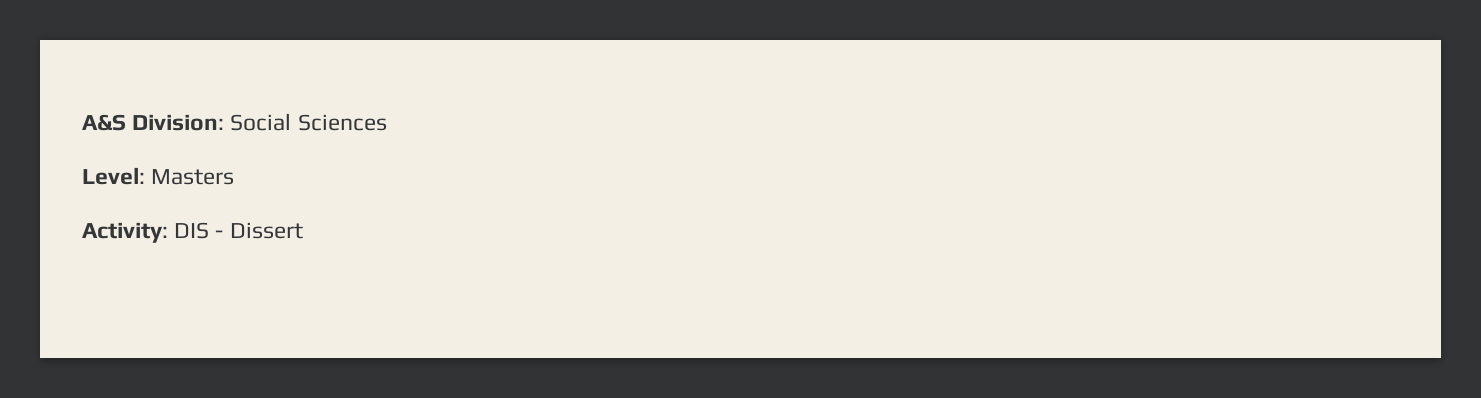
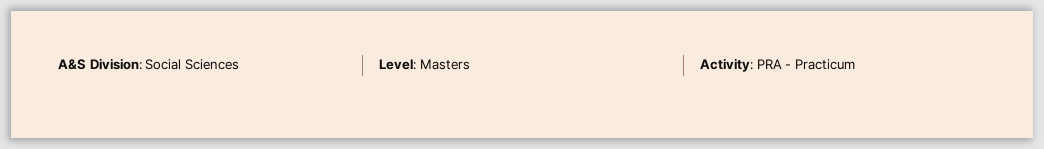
[174,222,303,239] DIS - Dissert -> [756,59,855,70] PRA - Practicum

